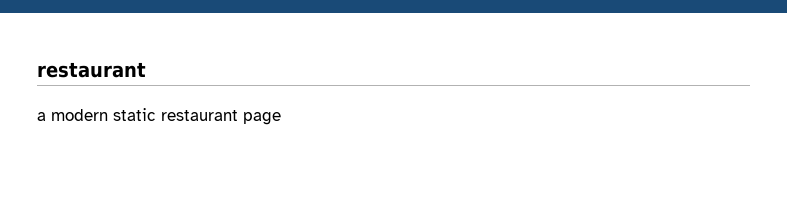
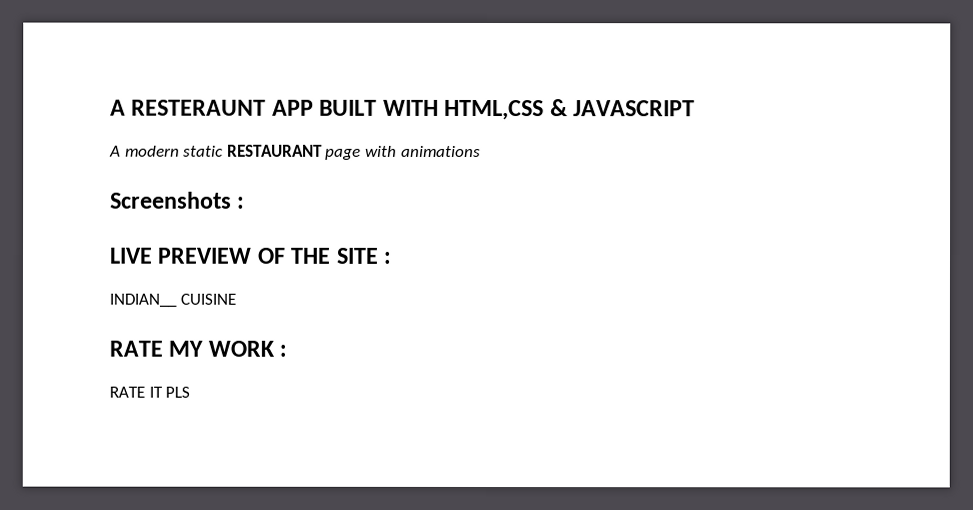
[37,62,146,78] [37,108,281,125] restaurant // a modern static restaurant page -> [110,99,696,121] [109,144,481,160] [110,191,246,209] [109,247,393,264] [109,293,236,308] [109,340,288,357] [109,386,191,398] A RESTERAUNT APP BUILT WITH HTML,CSS & JAVASCRIPT // A modern static RESTAURANT page with animations // Screenshots : // LIVE PREVIEW OF THE SITE : // INDIAN__ CUISINE // RATE MY WORK : // RATE IT PLS

